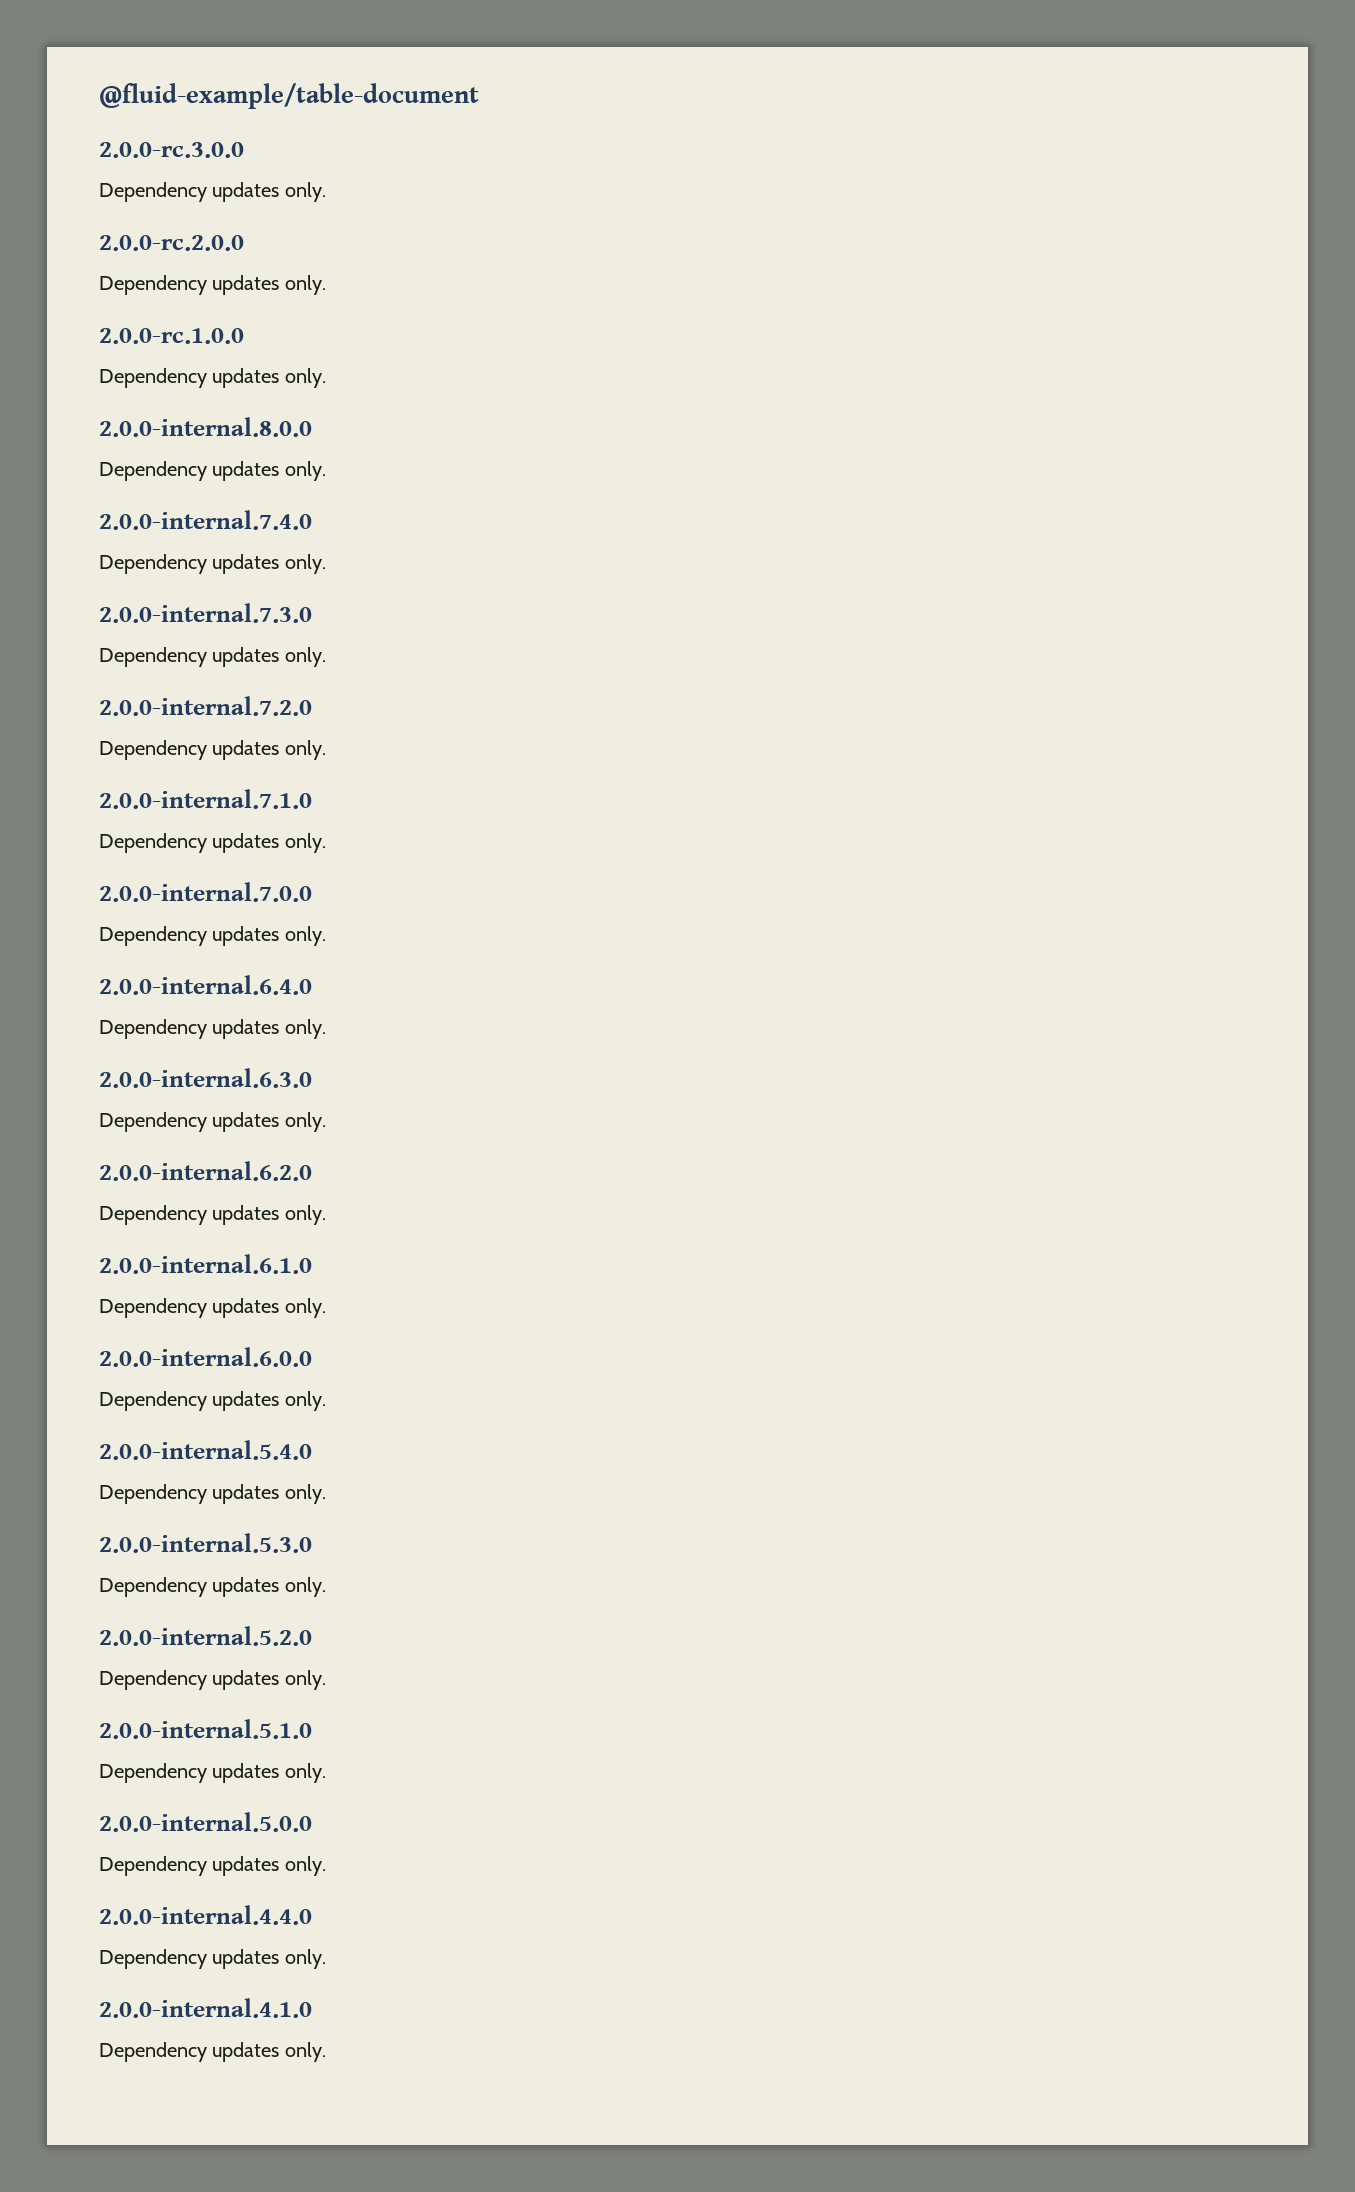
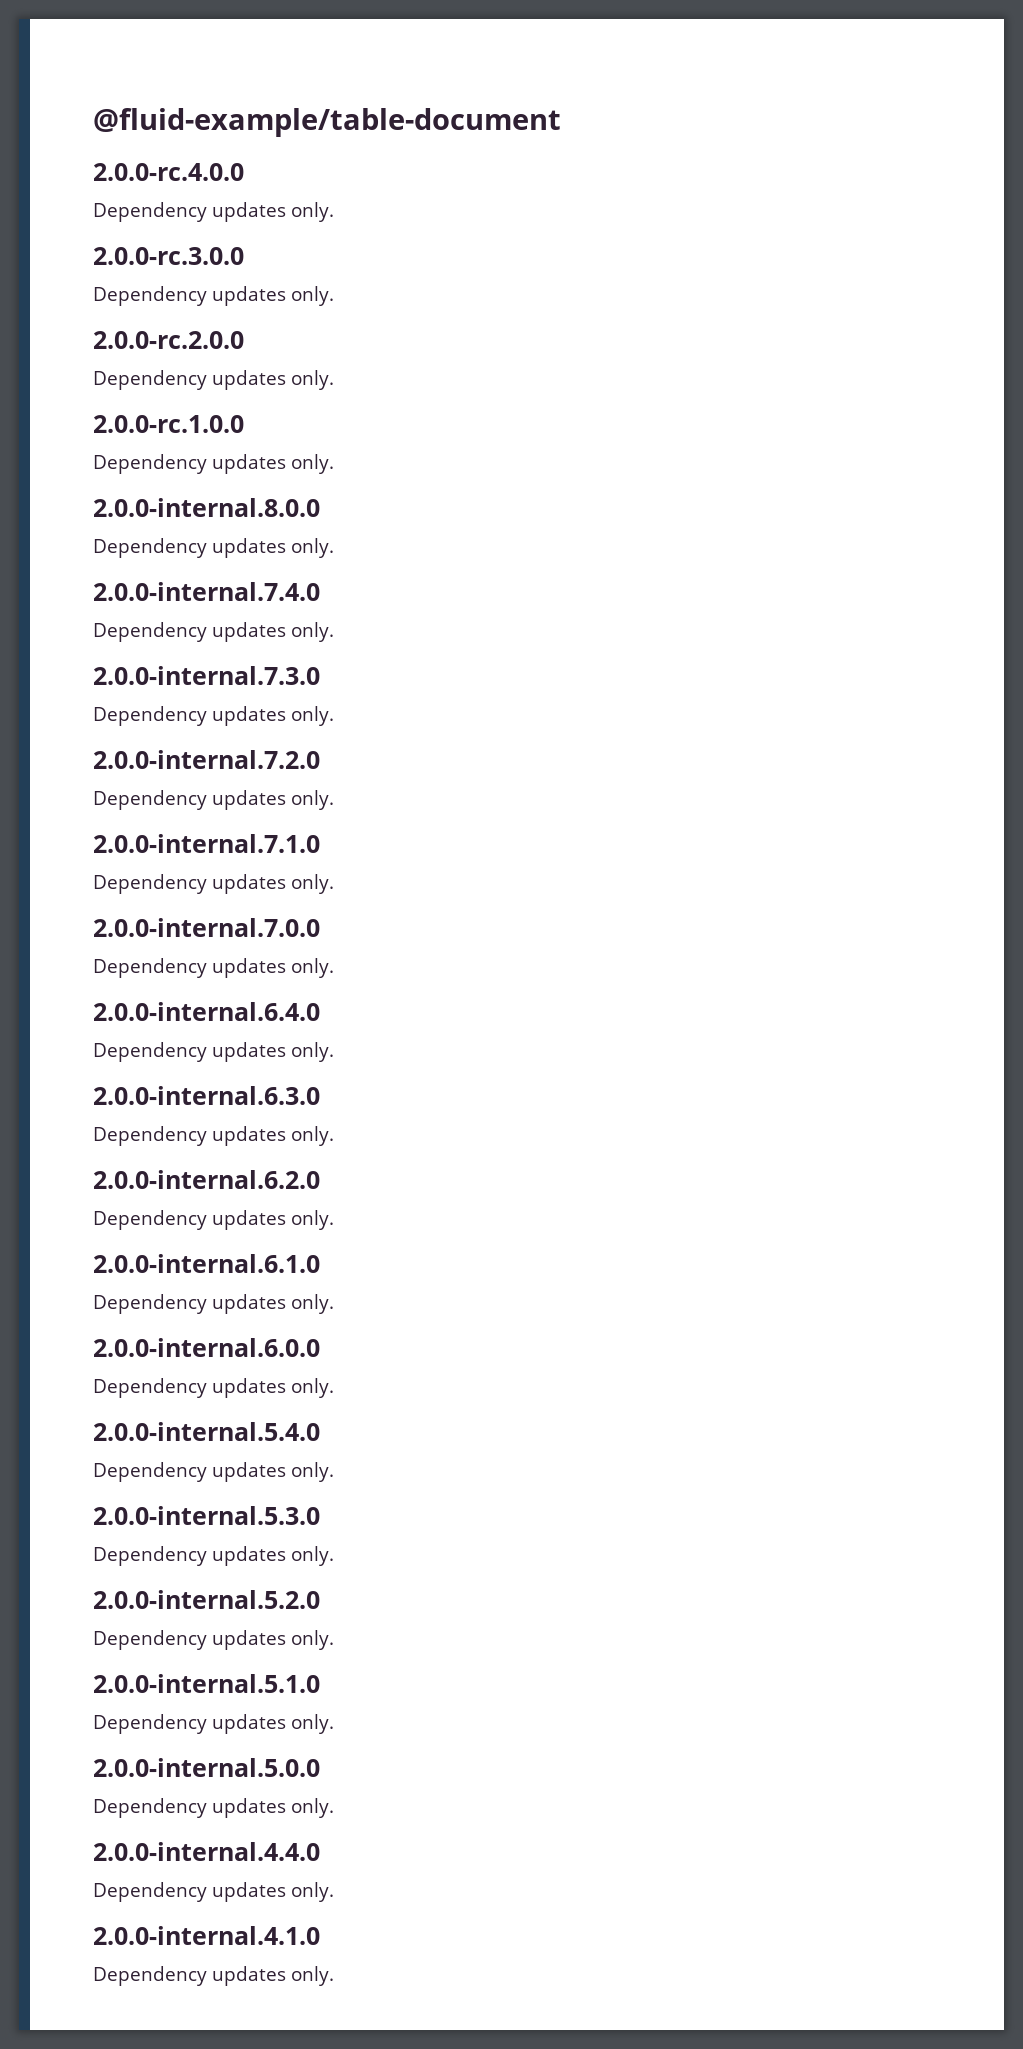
(479, 96) none -> [93,163,244,181] [93,202,334,222] // 2.0.0-rc.4.0.0 // Dependency updates only.

